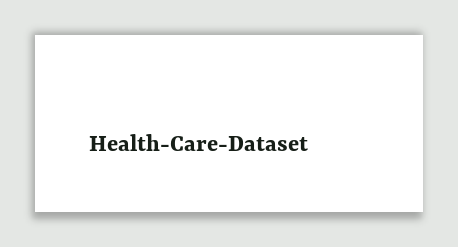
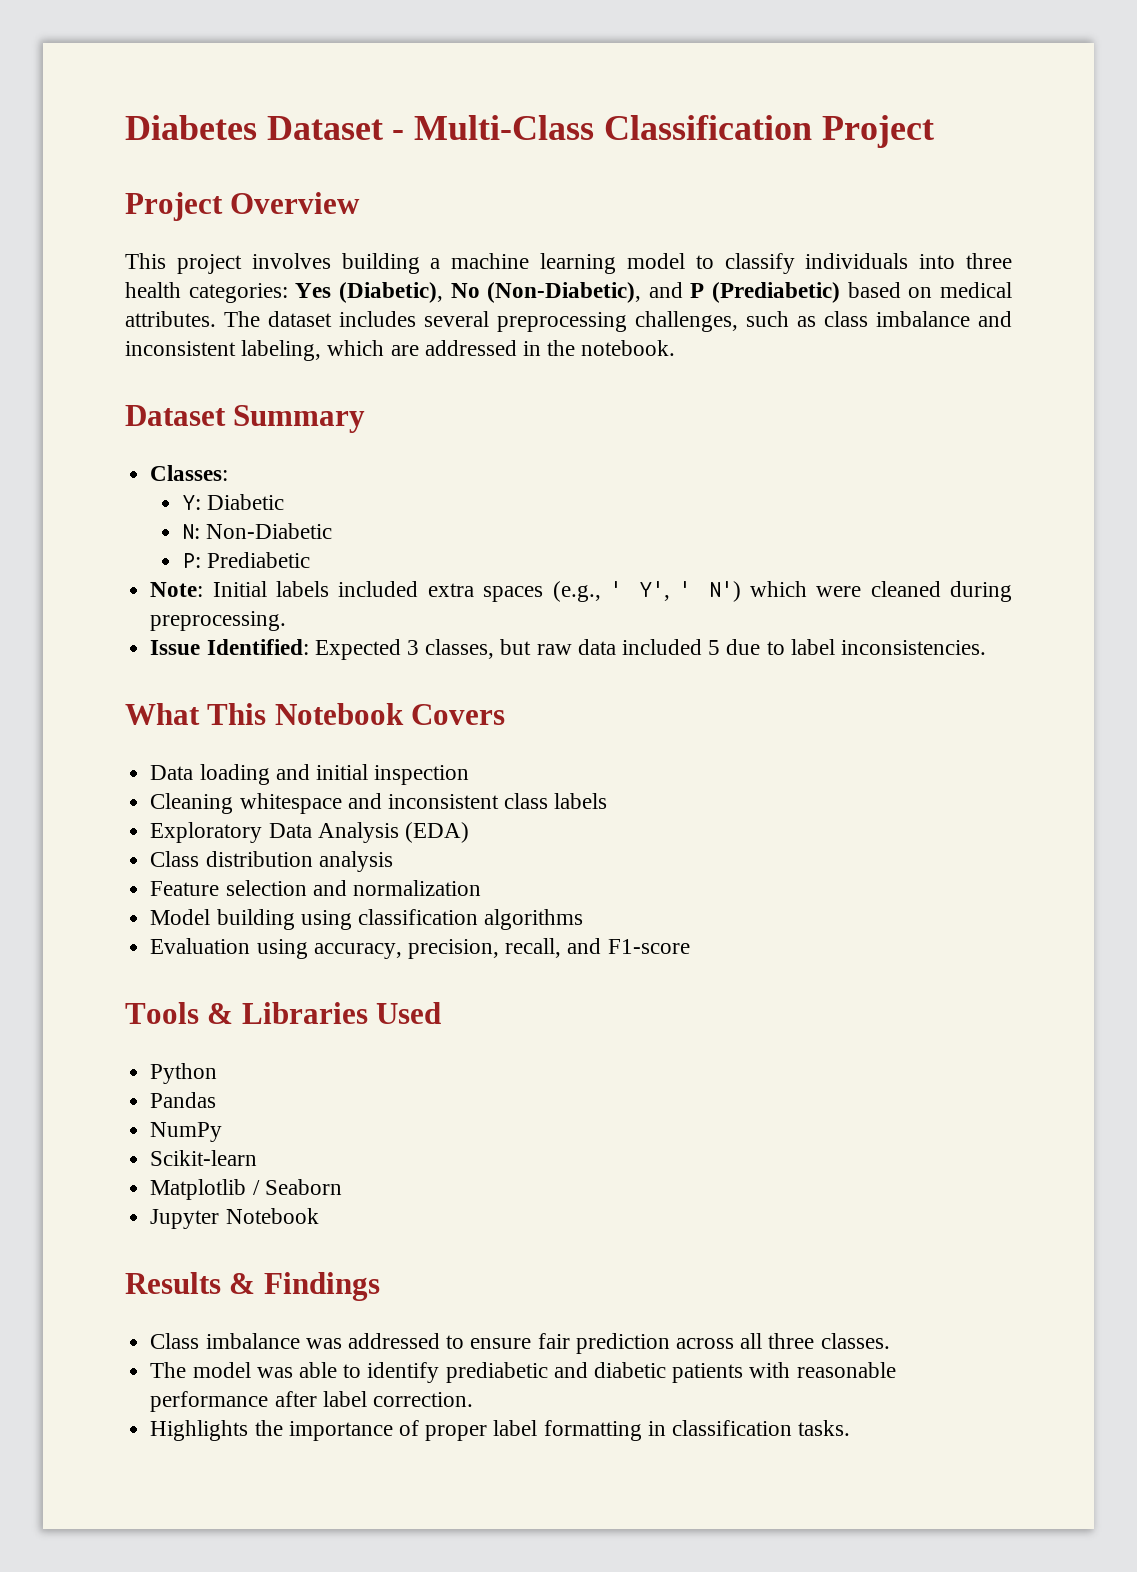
[89,134,308,151] Health-Care-Dataset -> [125,115,934,148] [125,192,361,221] [125,253,1013,274] [125,282,1012,303] [125,311,1012,332] [125,340,676,361] [125,405,366,433] [150,465,229,481] [182,494,284,510] [182,523,332,539] [182,552,310,568] [150,581,1013,602] [150,611,287,631] [150,639,987,660] [125,703,506,725] [150,764,470,785] [150,793,608,814] [150,822,469,843] [150,851,393,872] [150,880,481,896] [150,909,584,930] [150,938,690,959] [125,1002,442,1024] [150,1063,218,1084] [150,1092,217,1108] [150,1122,223,1142] [150,1150,258,1166] [150,1179,342,1200] [150,1208,319,1229] [125,1272,380,1301] [150,1333,890,1354] [150,1362,896,1383] [150,1391,473,1412] [150,1420,851,1441] Diabetes Dataset - Multi-Class Classification Project // Project Overview // This project involves building a machine learning model to classify individuals into three health categories: Yes (Diabetic), No (Non-Diabetic), and P (Prediabetic) based on medical attributes. The dataset includes several preprocessing challenges, such as class imbalance and inconsistent labeling, which are addressed in the notebook. // Dataset Summary // Classes: // Y: Diabetic // N: Non-Diabetic // P: Prediabetic // Note: Initial labels included extra spaces (e.g., ' Y', ' N') which were cleaned during preprocessing. // Issue Identified: Expected 3 classes, but raw data included 5 due to label inconsistencies. // What This Notebook Covers // Data loading and initial inspection // Cleaning whitespace and inconsistent class labels // Exploratory Data Analysis (EDA) // Class distribution analysis // Feature selection and normalization // Model building using classification algorithms // Evaluation using accuracy, precision, recall, and F1-score // Tools & Libraries Used // Python // Pandas // NumPy // Scikit-learn // Matplotlib / Seaborn // Jupyter Notebook // Results & Findings // Class imbalance was addressed to ensure fair prediction across all three classes. // The model was able to identify prediabetic and diabetic patients with reasonable performance after label correction. // Highlights the importance of proper label formatting in classification tasks.

